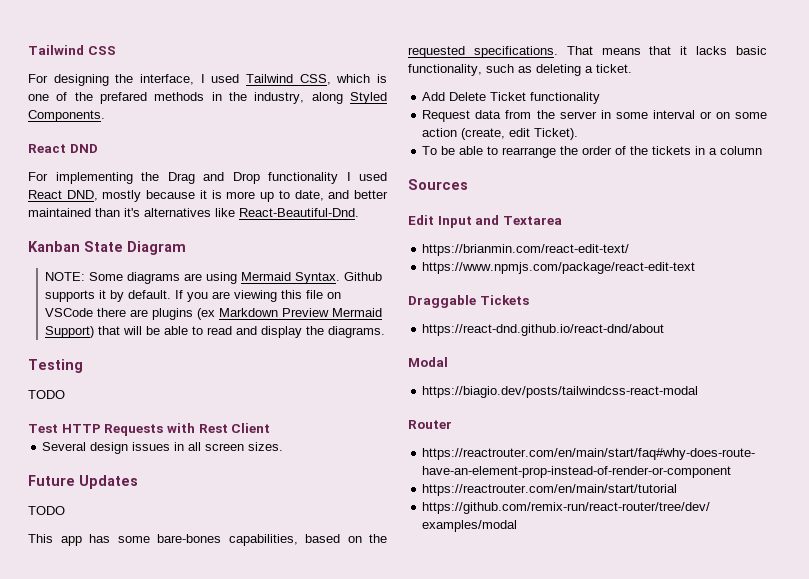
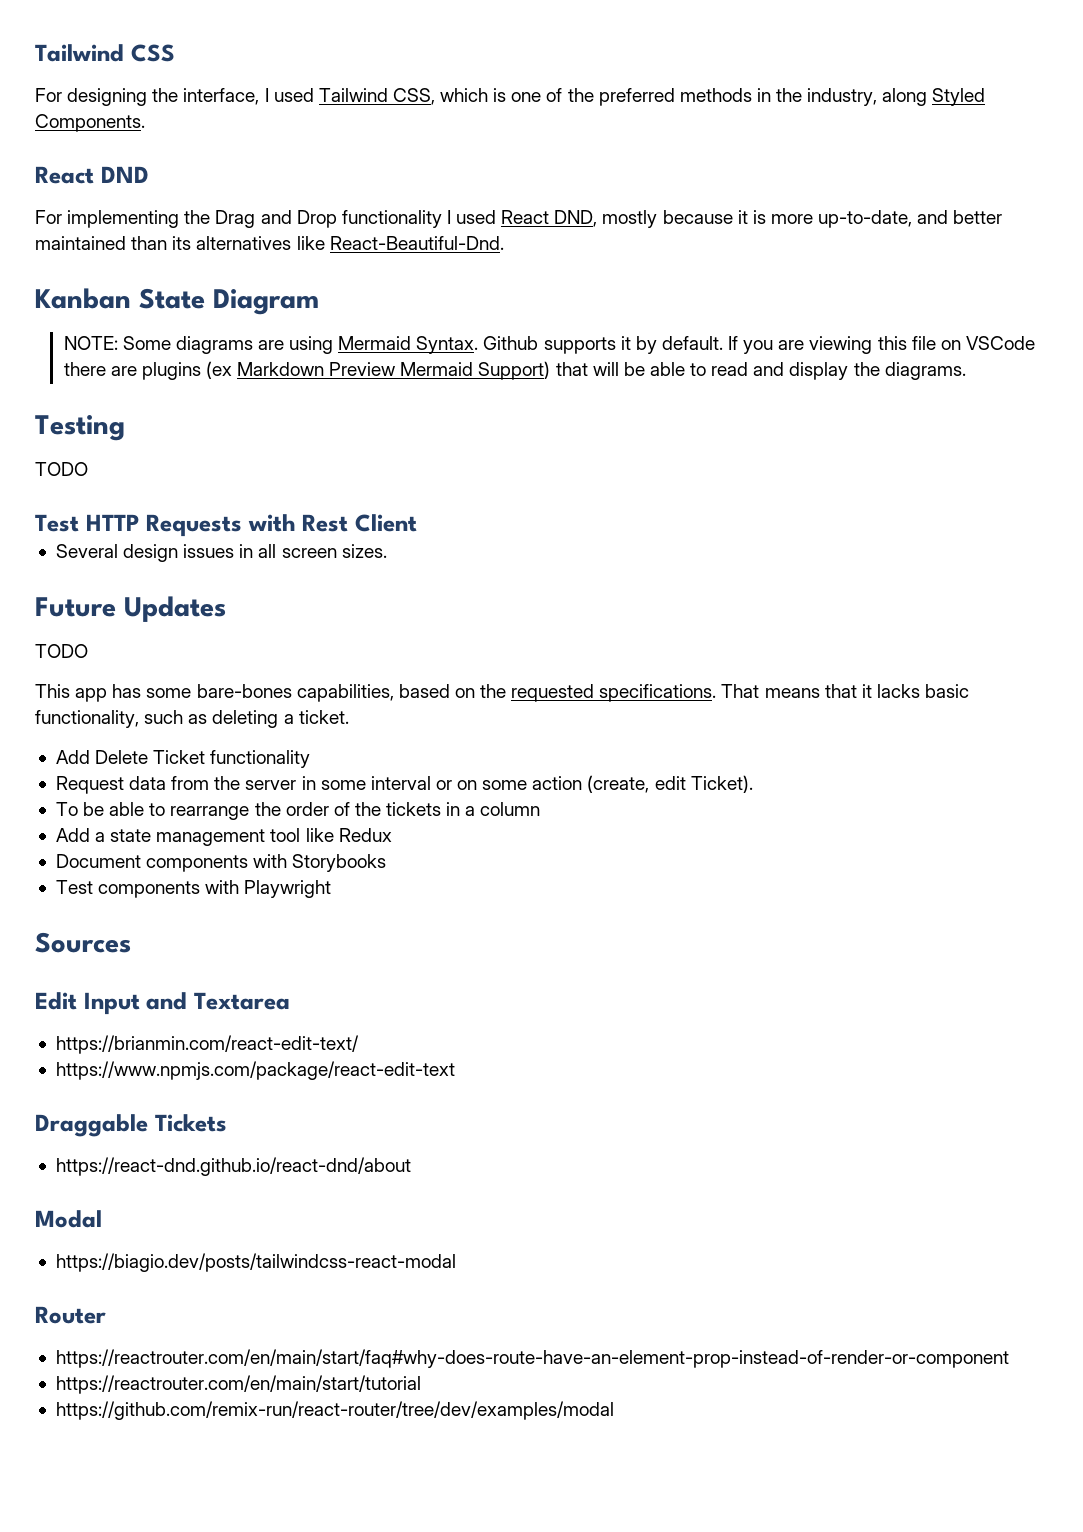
[100,92,147,104] prefared -> [598,88,675,106] preferred
[260,190,324,202] up to date, -> [818,210,913,228] up-to-date,
[124,208,140,217] it's -> [172,236,192,250] its
(763, 150) none -> [55,828,392,846] [55,854,387,872] [55,880,332,898] // Add a state management tool like Redux // Document components with Storybooks // Test components with Playwright

